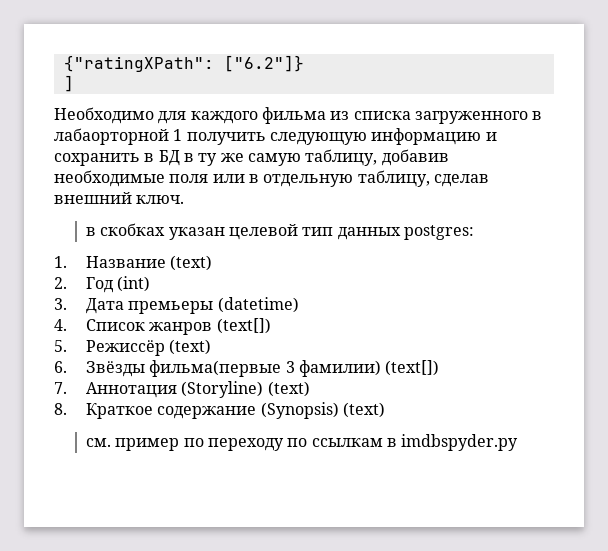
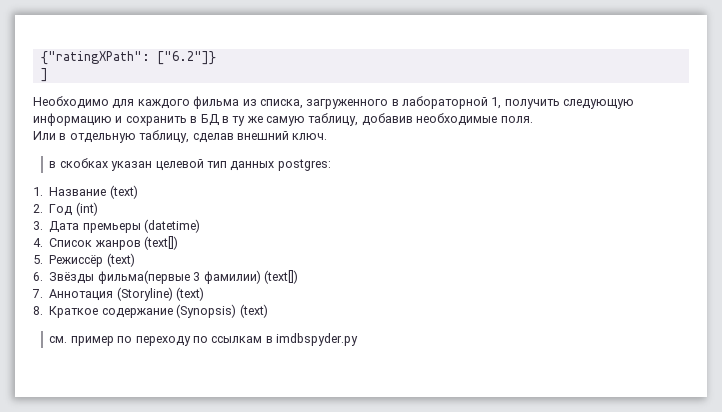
[353,111,411,120] списка -> [259,99,303,109] списка,
[54,128,183,145] лабаорторной 1 -> [402,96,502,109] лабораторной 1,
[169,174,245,183] поля или -> [500,116,533,123] [33,131,56,140] поля. // Или

